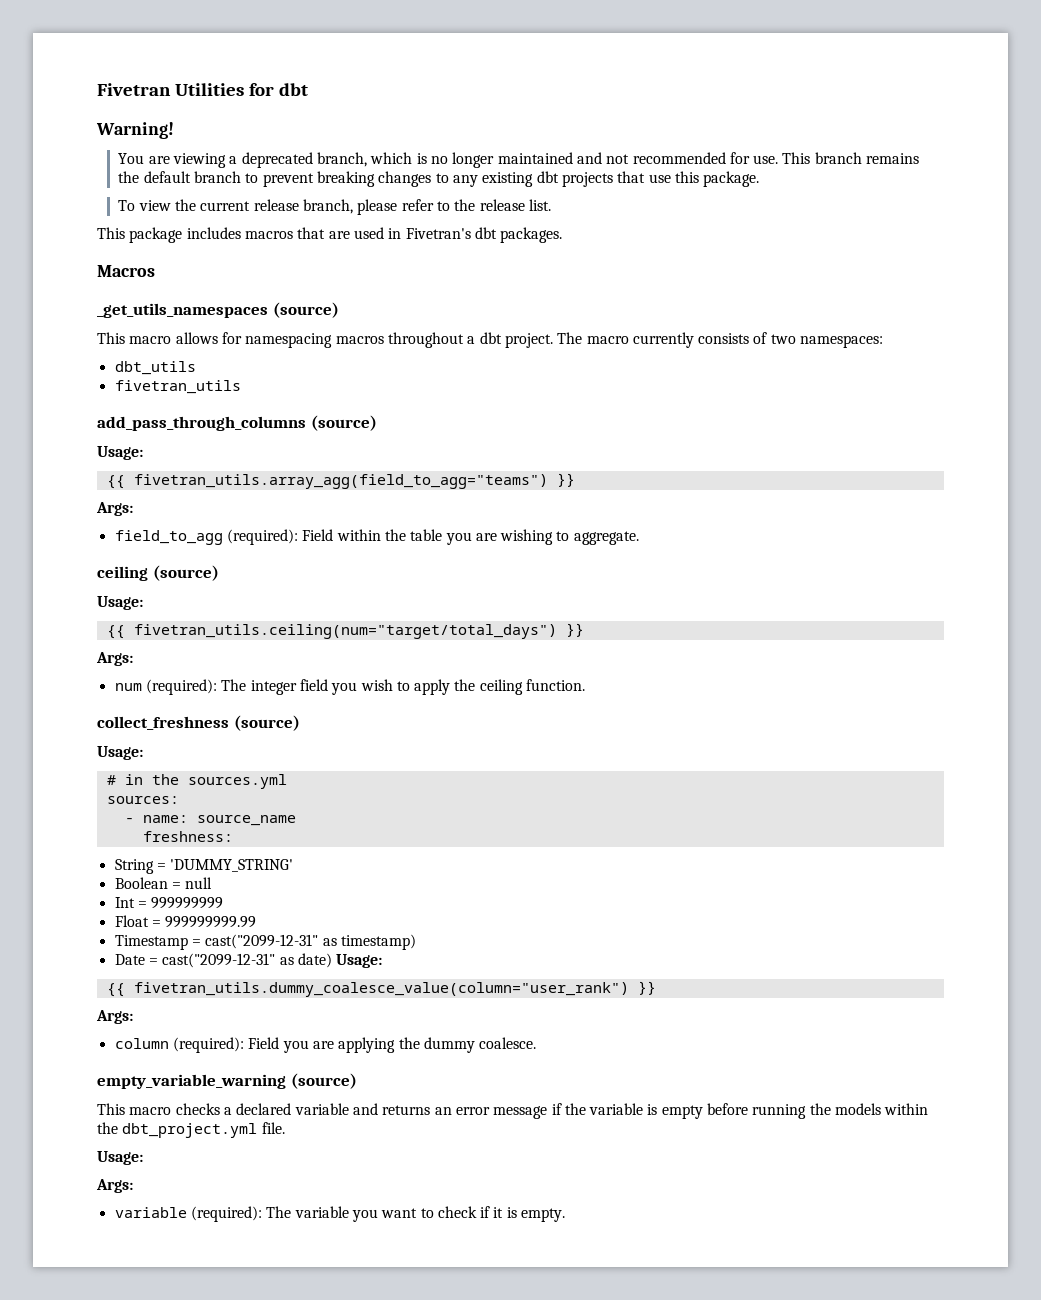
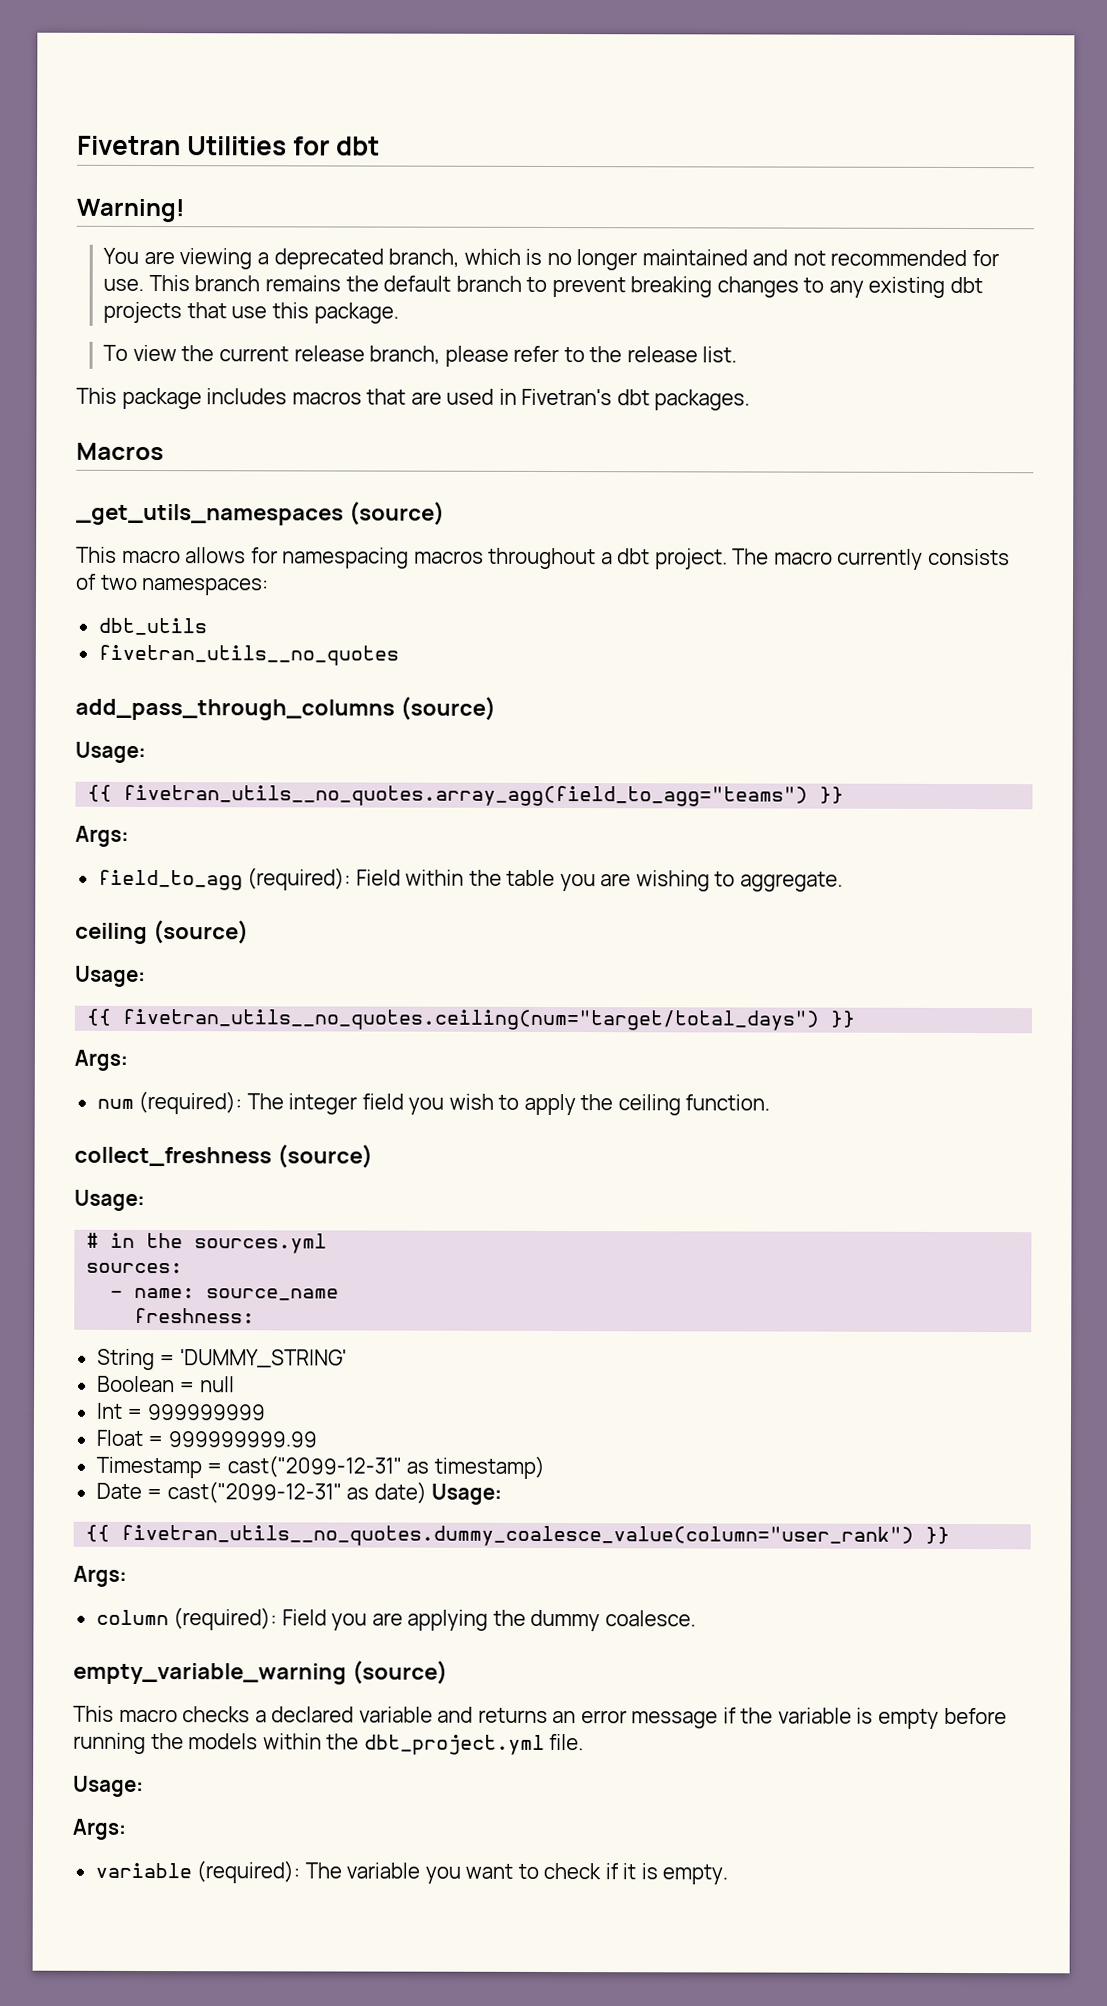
[114,380,241,394] fivetran_utils -> [97,644,399,666] fivetran_utils__no_quotes
[133,474,548,489] fivetran_utils.array_agg(field_to_agg="teams") -> [123,784,809,807] fivetran_utils__no_quotes.array_agg(field_to_agg="teams")
[133,624,557,639] fivetran_utils.ceiling(num="target/total_days") -> [122,1008,820,1031] fivetran_utils__no_quotes.ceiling(num="target/total_days")
[133,982,629,997] fivetran_utils.dummy_coalesce_value(column="user_rank") -> [121,1524,915,1547] fivetran_utils__no_quotes.dummy_coalesce_value(column="user_rank")

